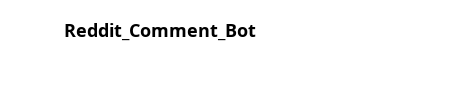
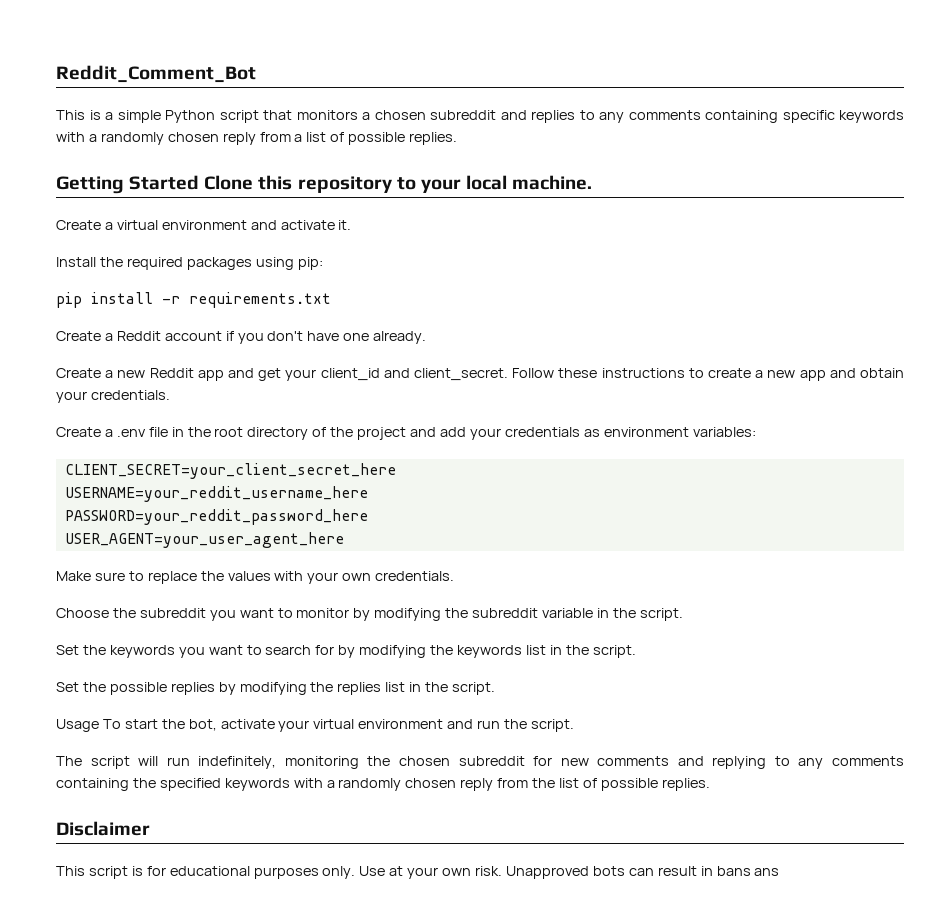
(256, 32) none -> [56,110,904,123] [56,132,458,145] [56,175,593,194] [56,220,352,230] [56,257,323,270] [56,292,331,308] [56,331,427,344] [56,368,905,381] [56,390,170,403] [56,427,756,440] [64,463,396,479] [64,486,368,502] [64,509,368,525] [64,532,344,548] [56,571,455,584] [56,608,683,621] [56,645,636,658] [56,682,496,695] [56,719,574,732] [56,756,904,769] [56,778,710,791] [56,821,150,836] [56,866,780,879] // This is a simple Python script that monitors a chosen subreddit and replies to any comments containing specific keywords with a randomly chosen reply from a list of possible replies. // Getting Started Clone this repository to your local machine. // Create a virtual environment and activate it. // Install the required packages using pip: // pip install -r requirements.txt // Create a Reddit account if you don't have one already. // Create a new Reddit app and get your client_id and client_secret. Follow these instructions to create a new app and obtain your credentials. // Create a .env file in the root directory of the project and add your credentials as environment variables: // CLIENT_SECRET=your_client_secret_here // USERNAME=your_reddit_username_here // PASSWORD=your_reddit_password_here // USER_AGENT=your_user_agent_here // Make sure to replace the values with your own credentials. // Choose the subreddit you want to monitor by modifying the subreddit variable in the script. // Set the keywords you want to search for by modifying the keywords list in the script. // Set the possible replies by modifying the replies list in the script. // Usage To start the bot, activate your virtual environment and run the script. // The script will run indefinitely, monitoring the chosen subreddit for new comments and replying to any comments containing the specified keywords with a randomly chosen reply from the list of possible replies. // Disclaimer // This script is for educational purposes only. Use at your own risk. Unapproved bots can result in bans ans

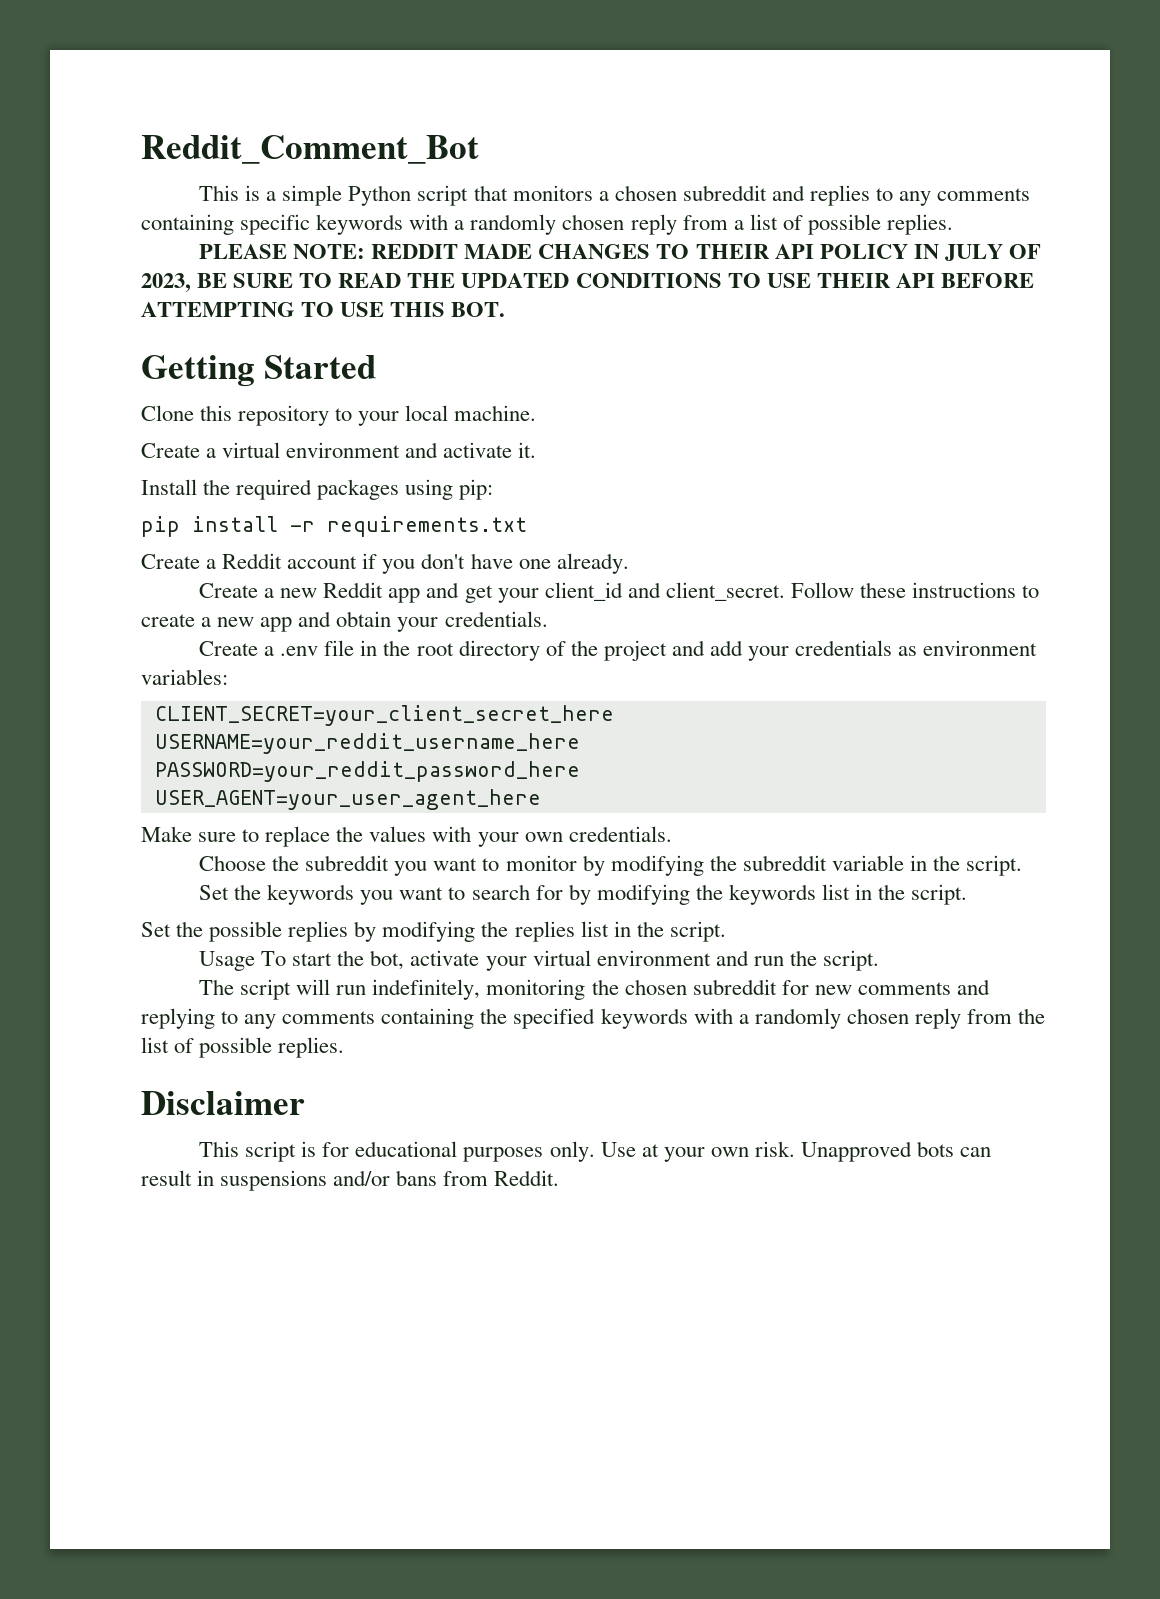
(458, 138) none -> [199,244,1041,261] [141,273,1034,292] [141,302,506,317] // PLEASE NOTE: REDDIT MADE CHANGES TO THEIR API POLICY IN JULY OF 2023, BE SURE TO READ THE UPDATED CONDITIONS TO USE THEIR API BEFORE ATTEMPTING TO USE THIS BOT.
(200, 182) none -> (377, 367) //
[716,866,780,876] bans ans -> [220,1170,560,1191] suspensions and/or bans from Reddit.

